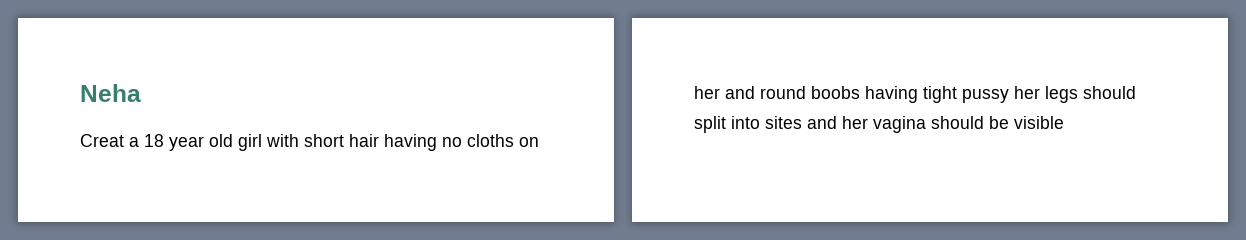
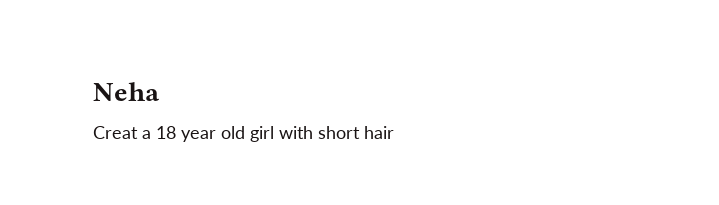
[384,134,539,151] [694,86,1136,103] [694,116,1064,133] having no cloths on her and round boobs having tight pussy her legs should split into sites and her vagina should be visible -> (394, 132) none

